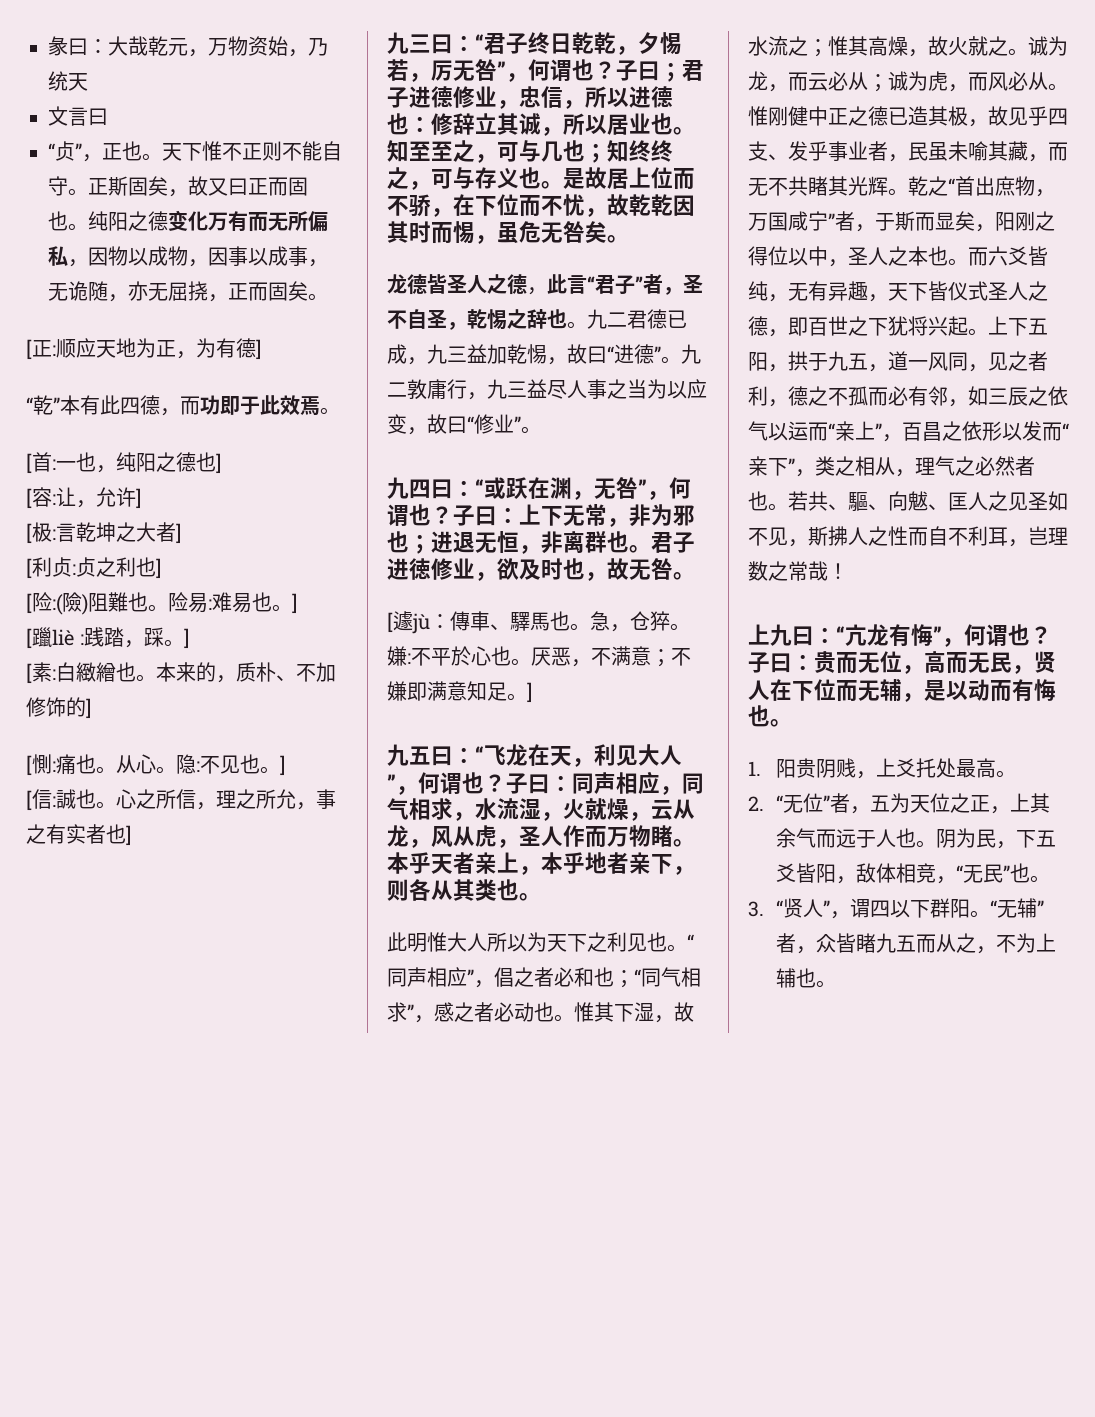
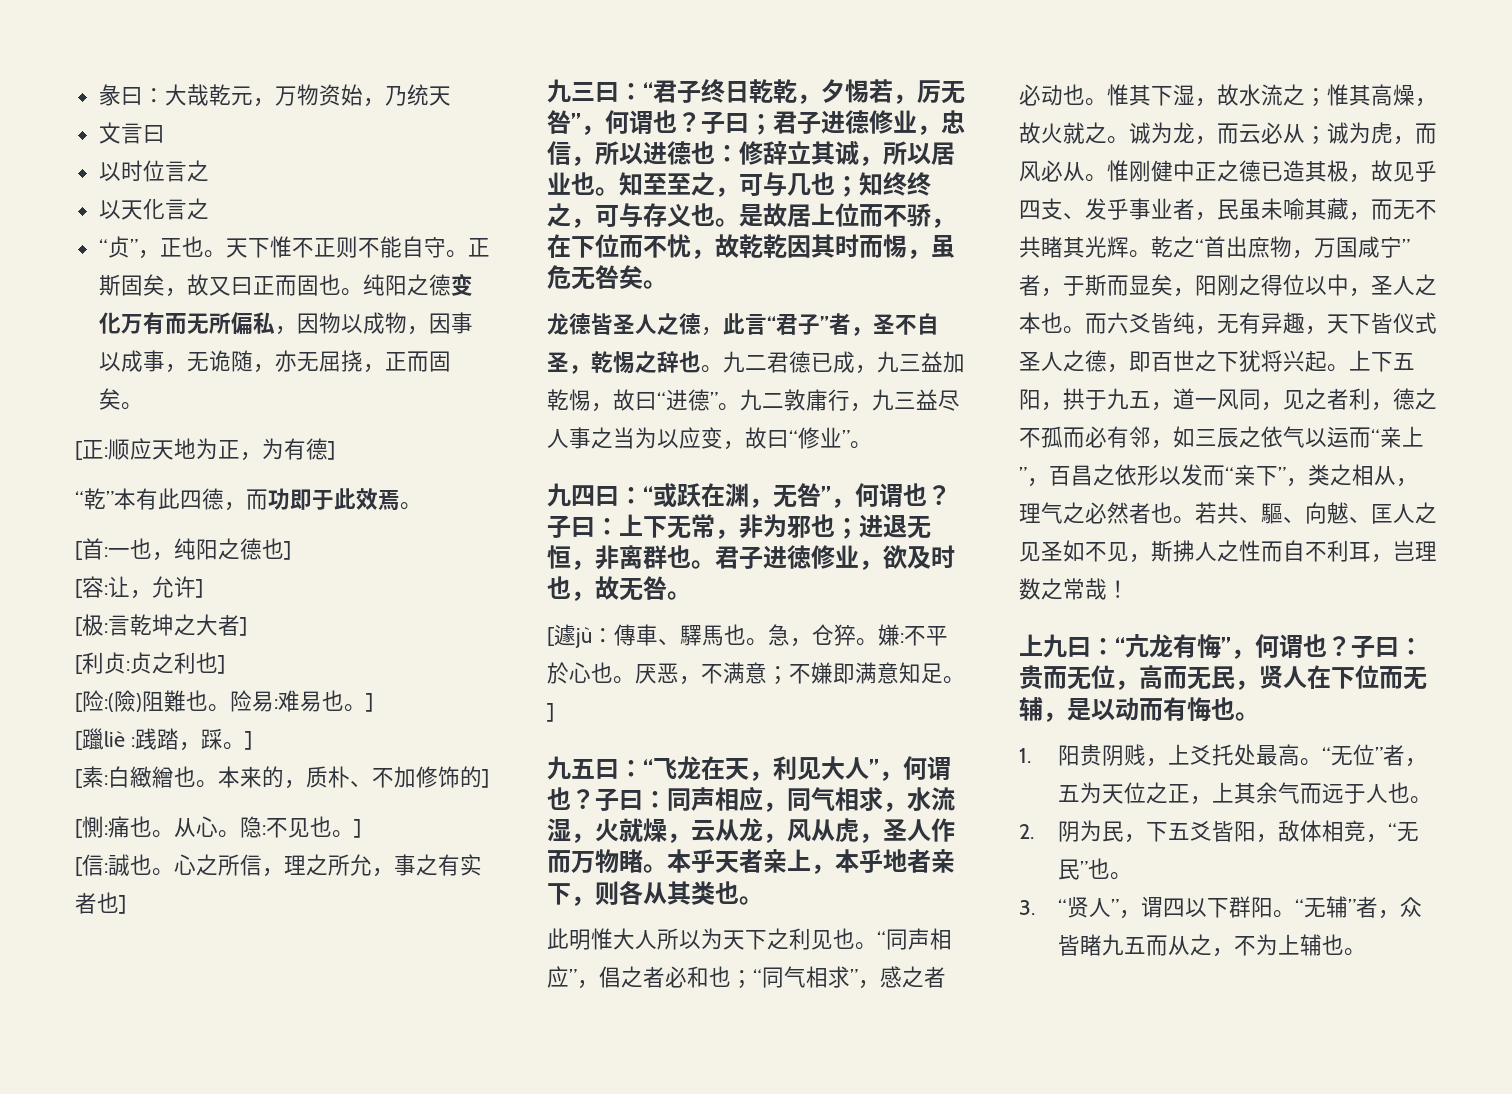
(108, 117) none -> [98,160,209,182] [98,198,209,220] // 以时位言之 // 以天化言之
[748,796,764,811] // 2. -> (1323, 762) none
(936, 844) none -> [1019,824,1034,839] // 2.

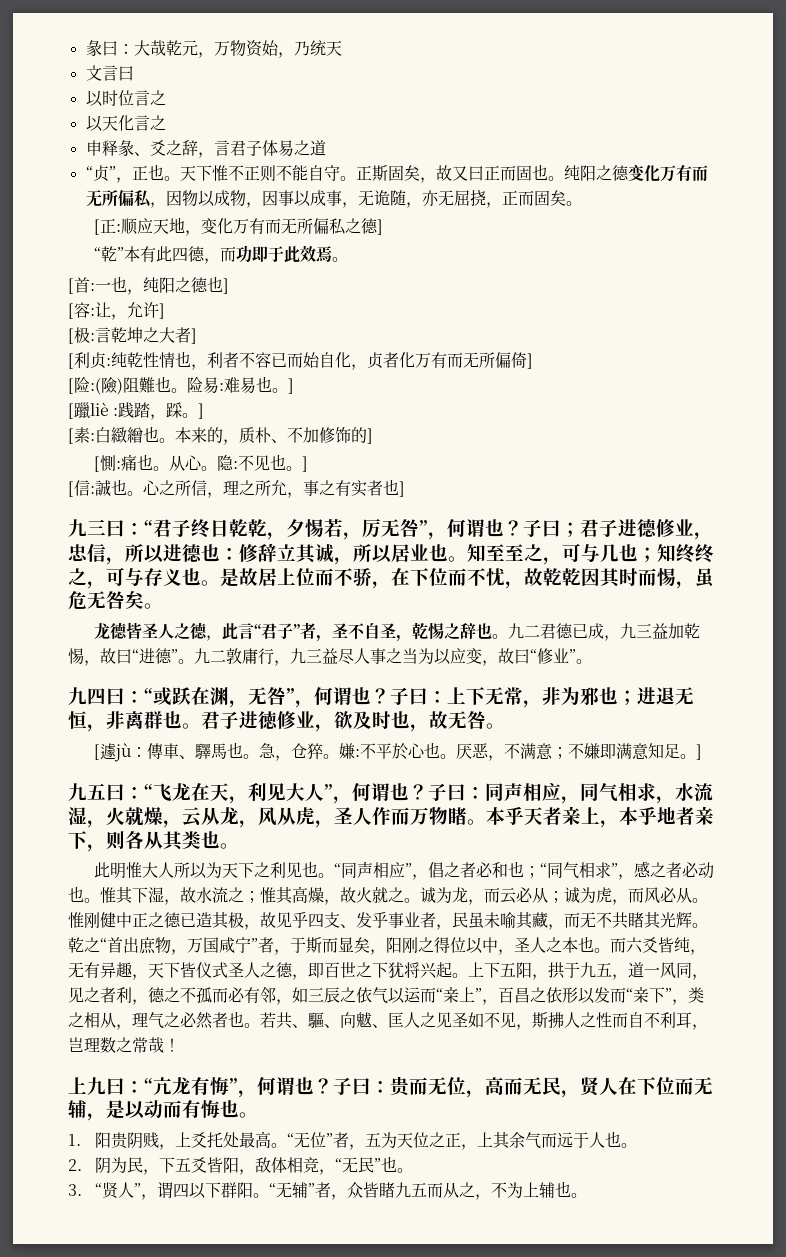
(209, 209) none -> [85,140,326,158] // 申释彖、爻之辞，言君子体易之道
[196,438,306,461] 为正，为有 -> [185,218,362,236] ，变化万有而无所偏私之
[130,652,218,674] 贞之利也 -> [111,351,527,370] 纯乾性情也，利者不容已而始自化，贞者化万有而无所偏倚

